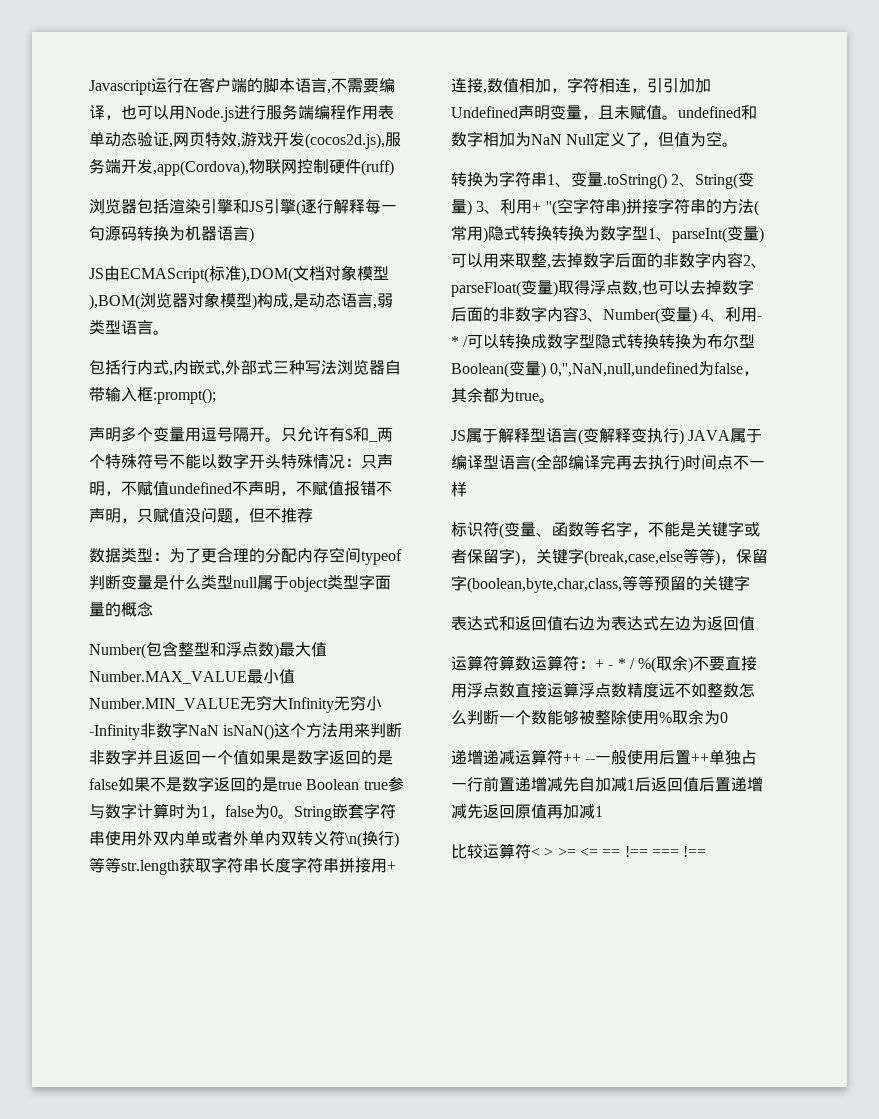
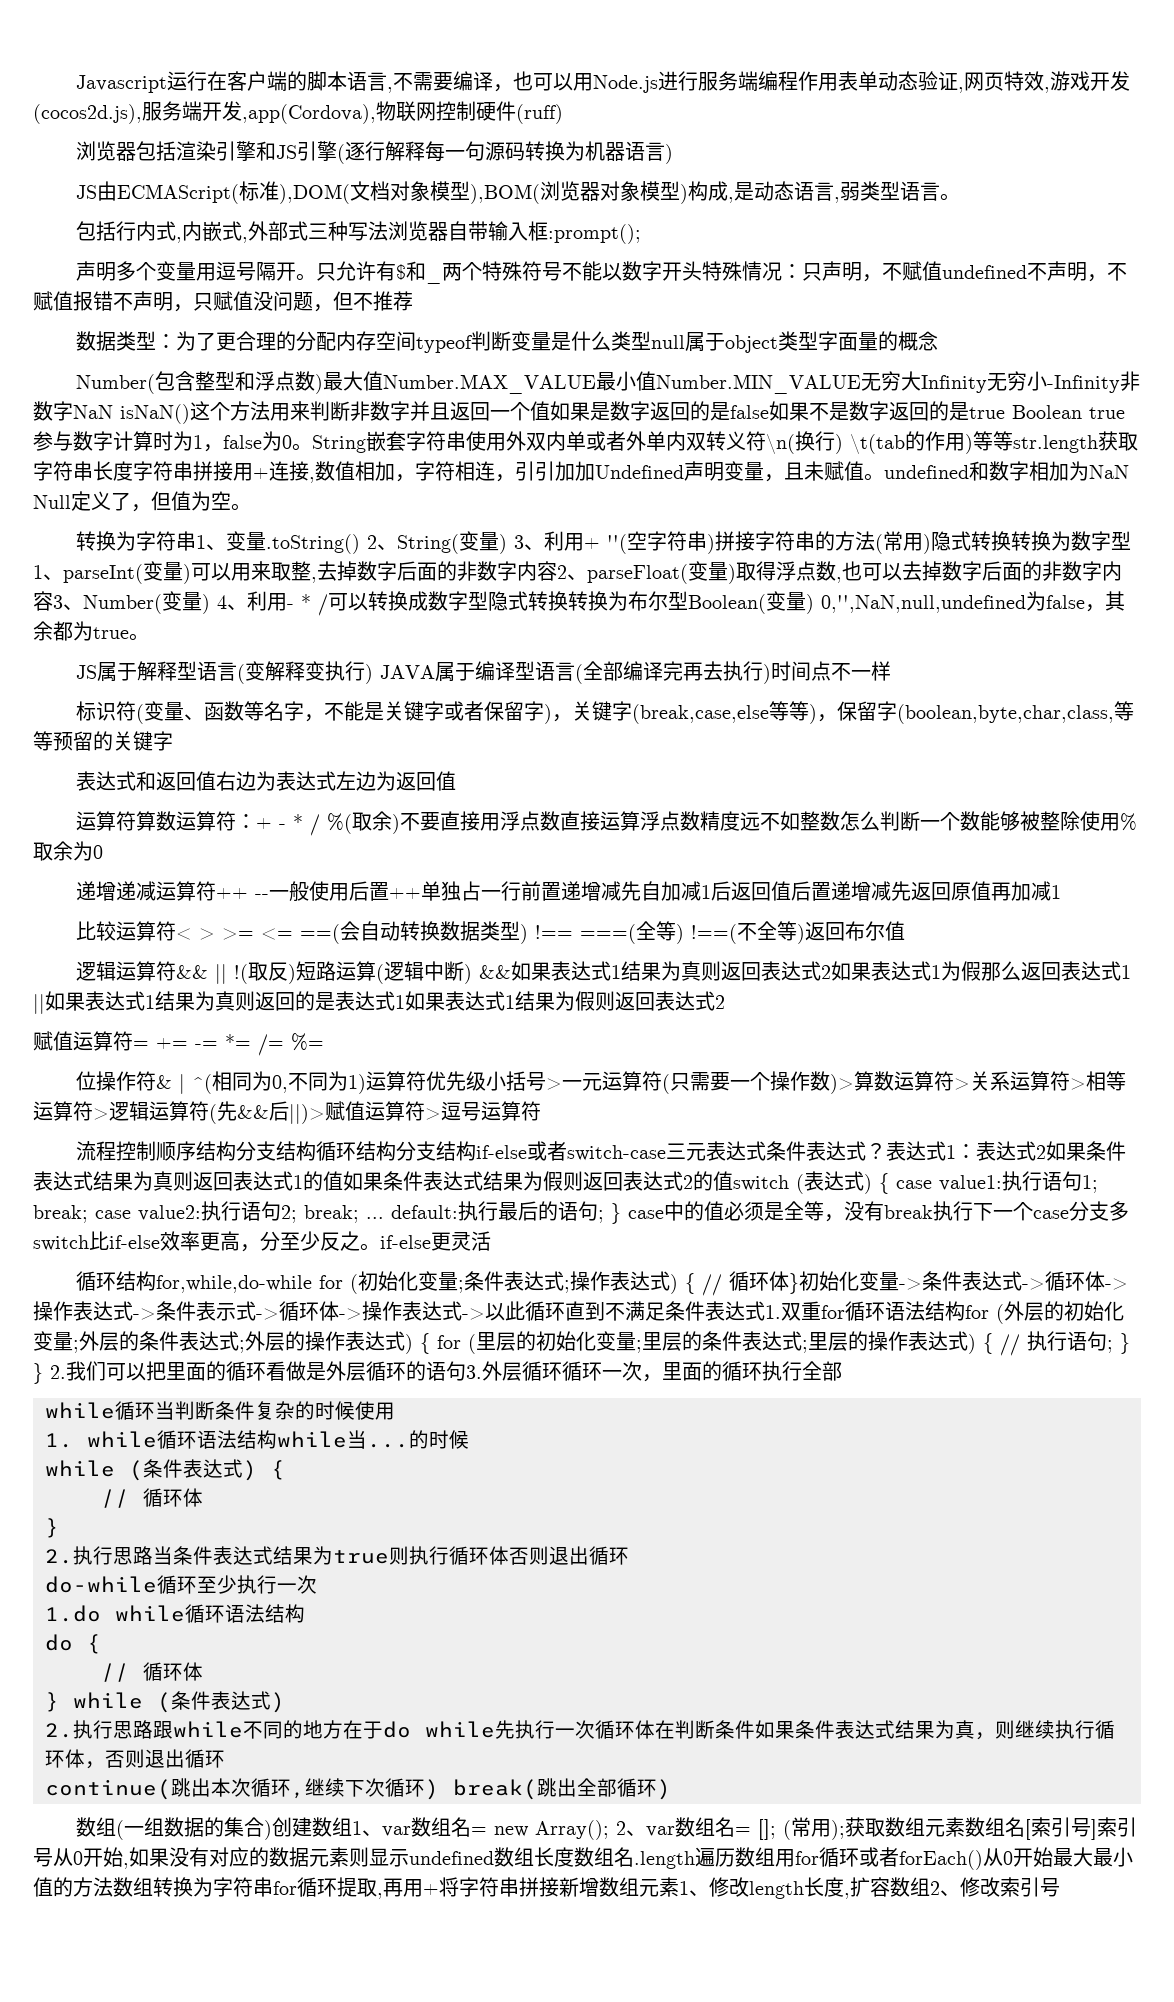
(399, 840) none -> [850,431,973,454] \t(tab的作用)
[602,846,707,857] == !== === !== -> [300,921,906,944] [76,961,1132,984] [33,991,725,1014] [33,1031,324,1056] [76,1071,1127,1094] [33,1101,541,1124] [76,1141,1127,1161] [33,1171,1098,1194] [33,1201,1129,1224] [33,1231,491,1252] [76,1271,1129,1296] [33,1301,1124,1324] [33,1331,1130,1356] [33,1361,842,1384] [45,1401,395,1420] [45,1430,469,1449] [45,1459,285,1481] [101,1488,203,1508] [45,1518,59,1538] [45,1546,629,1565] [45,1575,317,1594] [45,1604,305,1623] [45,1634,101,1654] [101,1662,203,1682] [45,1691,285,1713] [45,1720,1115,1740] [45,1749,225,1769] [45,1778,671,1800] [76,1817,1138,1840] [33,1847,1133,1870] [33,1877,1060,1899] ==(会自动转换数据类型) !== ===(全等) !==(不全等)返回布尔值 // 逻辑运算符&& || !(取反)短路运算(逻辑中断) &&如果表达式1结果为真则返回表达式2如果表达式1为假那么返回表达式1 ||如果表达式1结果为真则返回的是表达式1如果表达式1结果为假则返回表达式2 // 赋值运算符= += -= *= /= %= // 位操作符& | ^(相同为0,不同为1)运算符优先级小括号>一元运算符(只需要一个操作数)>算数运算符>关系运算符>相等运算符>逻辑运算符(先&&后||)>赋值运算符>逗号运算符 // 流程控制顺序结构分支结构循环结构分支结构if-else或者switch-case三元表达式条件表达式？表达式1：表达式2如果条件表达式结果为真则返回表达式1的值如果条件表达式结果为假则返回表达式2的值switch (表达式) { case value1:执行语句1; break; case value2:执行语句2; break; ... default:执行最后的语句; } case中的值必须是全等，没有break执行下一个case分支多switch比if-else效率更高，分至少反之。if-else更灵活 // 循环结构for,while,do-while for (初始化变量;条件表达式;操作表达式) { // 循环体}初始化变量->条件表达式->循环体->操作表达式->条件表示式->循环体->操作表达式->以此循环直到不满足条件表达式1.双重for循环语法结构for (外层的初始化变量;外层的条件表达式;外层的操作表达式) { for (里层的初始化变量;里层的条件表达式;里层的操作表达式) { // 执行语句; } } 2.我们可以把里面的循环看做是外层循环的语句3.外层循环循环一次，里面的循环执行全部 // while循环当判断条件复杂的时候使用 // 1. while循环语法结构while当...的时候 // while (条件表达式) { // // 循环体 // } // 2.执行思路当条件表达式结果为true则执行循环体否则退出循环 // do-while循环至少执行一次 // 1.do while循环语法结构 // do { // // 循环体 // } while (条件表达式) // 2.执行思路跟while不同的地方在于do while先执行一次循环体在判断条件如果条件表达式结果为真，则继续执行循环体，否则退出循环 // continue(跳出本次循环,继续下次循环) break(跳出全部循环) // 数组(一组数据的集合)创建数组1、var数组名= new Array(); 2、var数组名= []; (常用);获取数组元素数组名[索引号]索引号从0开始,如果没有对应的数据元素则显示undefined数组长度数组名.length遍历数组用for循环或者forEach()从0开始最大最小值的方法数组转换为字符串for循环提取,再用+将字符串拼接新增数组元素1、修改length长度,扩容数组2、修改索引号

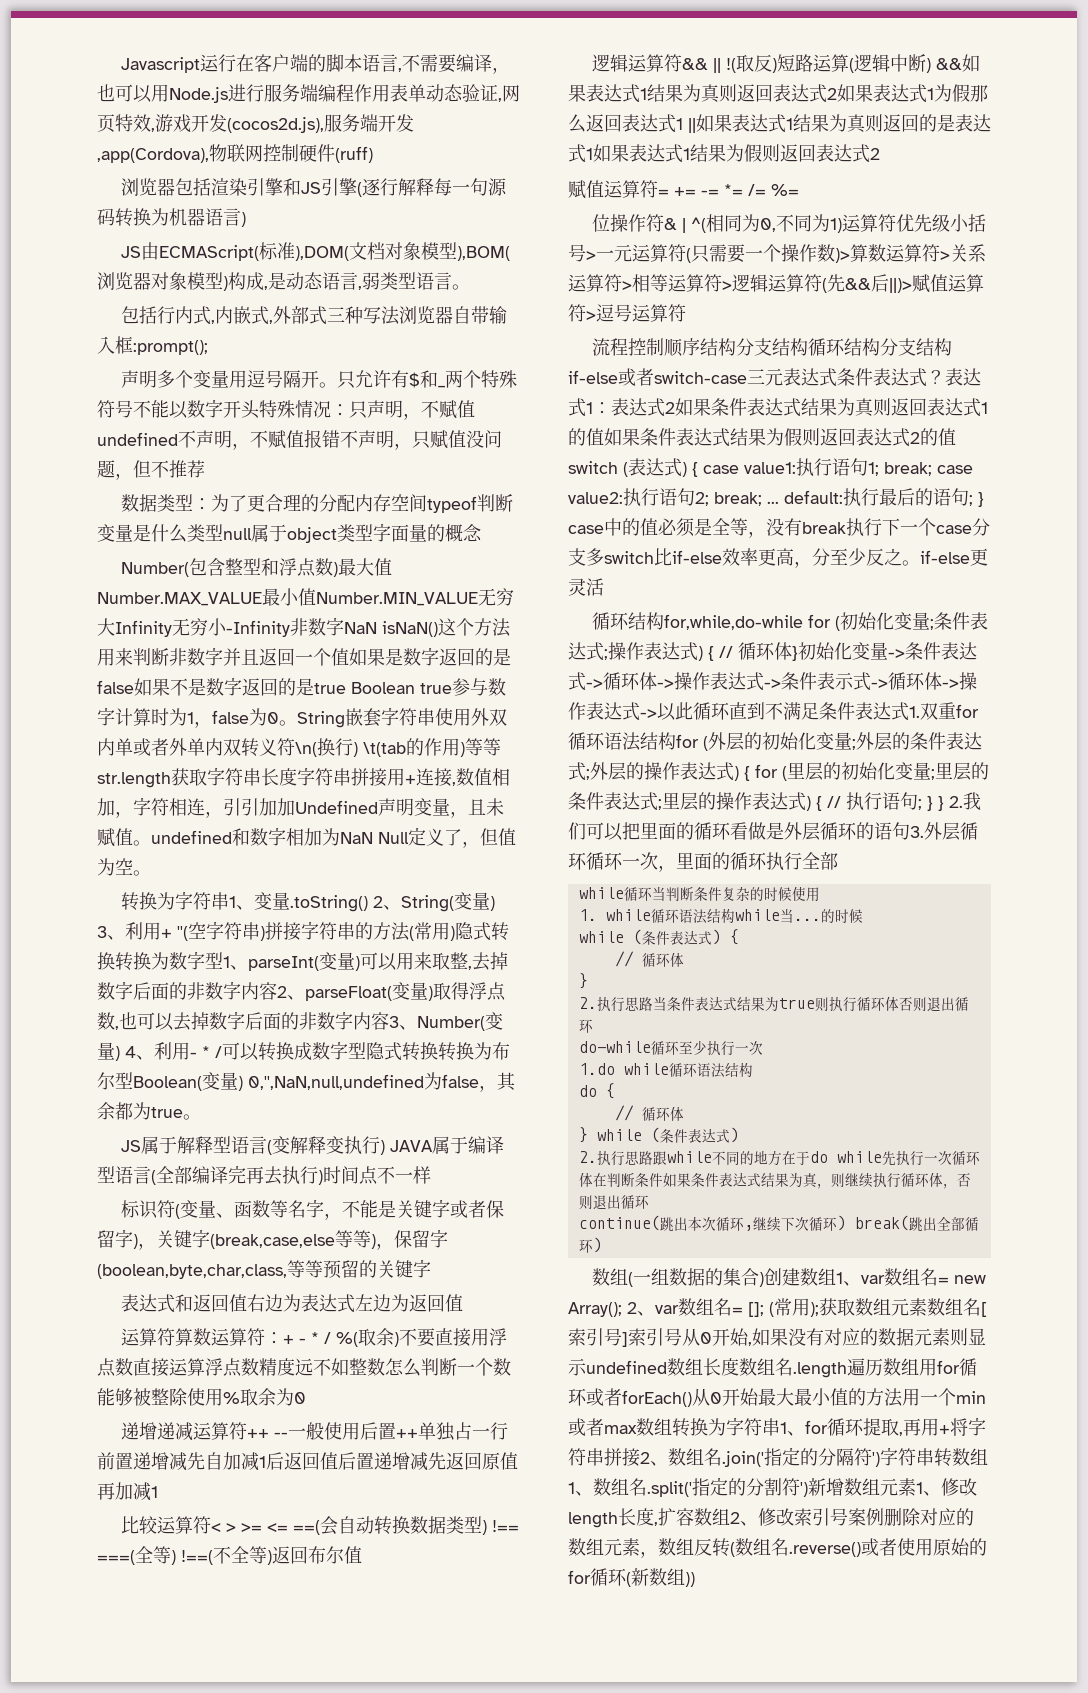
(113, 1887) none -> [902,1388,986,1406] [568,1418,637,1436] 用一个min或者max
(273, 1887) none -> [780,1422,805,1436] 1、
(559, 1887) none -> [640,1447,988,1467] [568,1477,808,1497] 2、数组名.join('指定的分隔符')字符串转数组1、数组名.split('指定的分割符')
(1060, 1887) none -> [848,1508,974,1526] [568,1538,987,1558] [568,1568,695,1587] 案例删除对应的数组元素，数组反转(数组名.reverse()或者使用原始的for循环(新数组))

